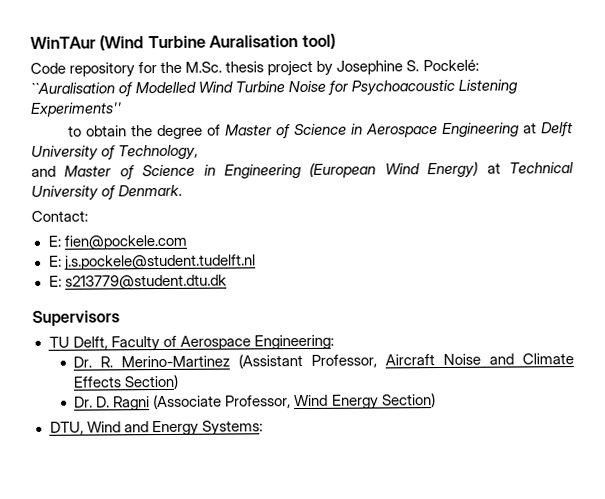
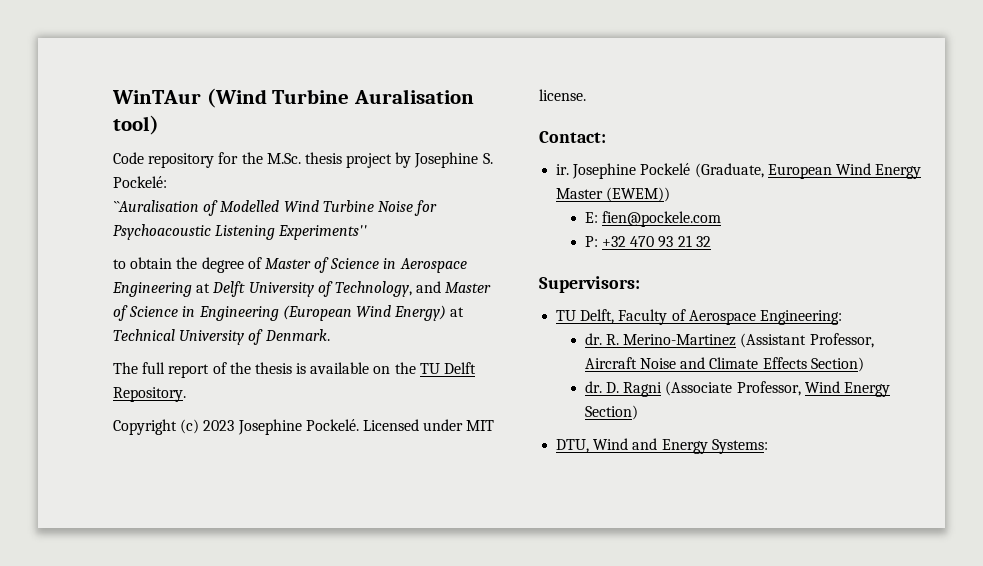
(199, 152) // -> (412, 289) none
[31,210,88,222] [47,234,187,250] [48,254,256,271] [48,274,227,290] [32,310,120,327] Contact: // E: fien@pockele.com // E: j.s.pockele@student.tudelft.nl // E: s213779@student.dtu.dk // Supervisors -> [113,362,477,378] [113,387,186,402] [113,419,495,435] [539,89,586,101] [539,131,606,143] [556,163,922,179] [556,187,671,202] [584,211,722,227] [584,235,711,248] [539,276,640,293] The full report of the thesis is available on the TU Delft Repository. // Copyright (c) 2023 Josephine Pockelé. Licensed under MIT license. // Contact: // ir. Josephine Pockelé (Graduate, European Wind Energy Master (EWEM)) // E: fien@pockele.com // P: +32 470 93 21 32 // Supervisors:
[73,356,93,368] Dr. -> [584,333,602,345] dr.
[74,396,94,408] Dr. -> [584,381,602,393] dr.

